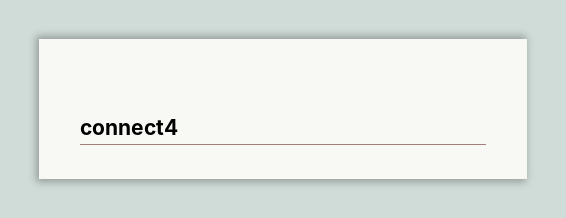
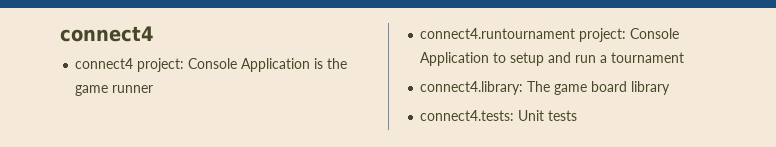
[80,119,178,135] connect4 -> [60,26,154,42] [75,58,348,72] [75,85,154,96] [420,28,680,42] [420,52,685,66] [420,81,671,95] [420,110,578,121] connect4 // connect4 project: Console Application is the game runner // connect4.runtournament project: Console Application to setup and run a tournament // connect4.library: The game board library // connect4.tests: Unit tests

